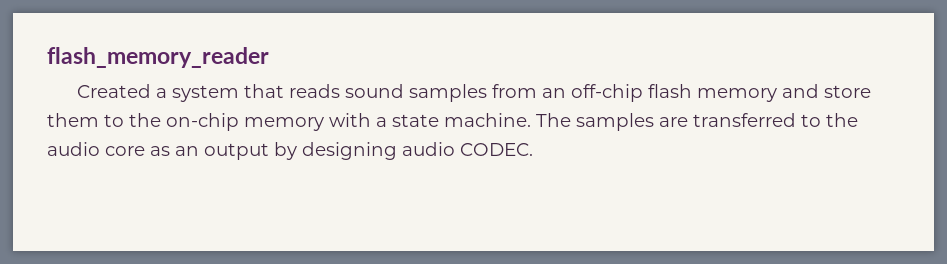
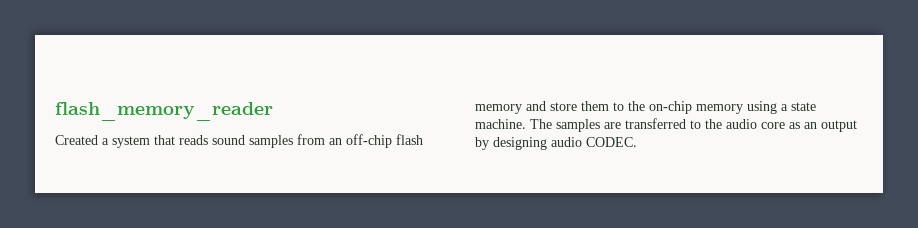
[329,113,371,127] with -> [747,101,777,114] using

